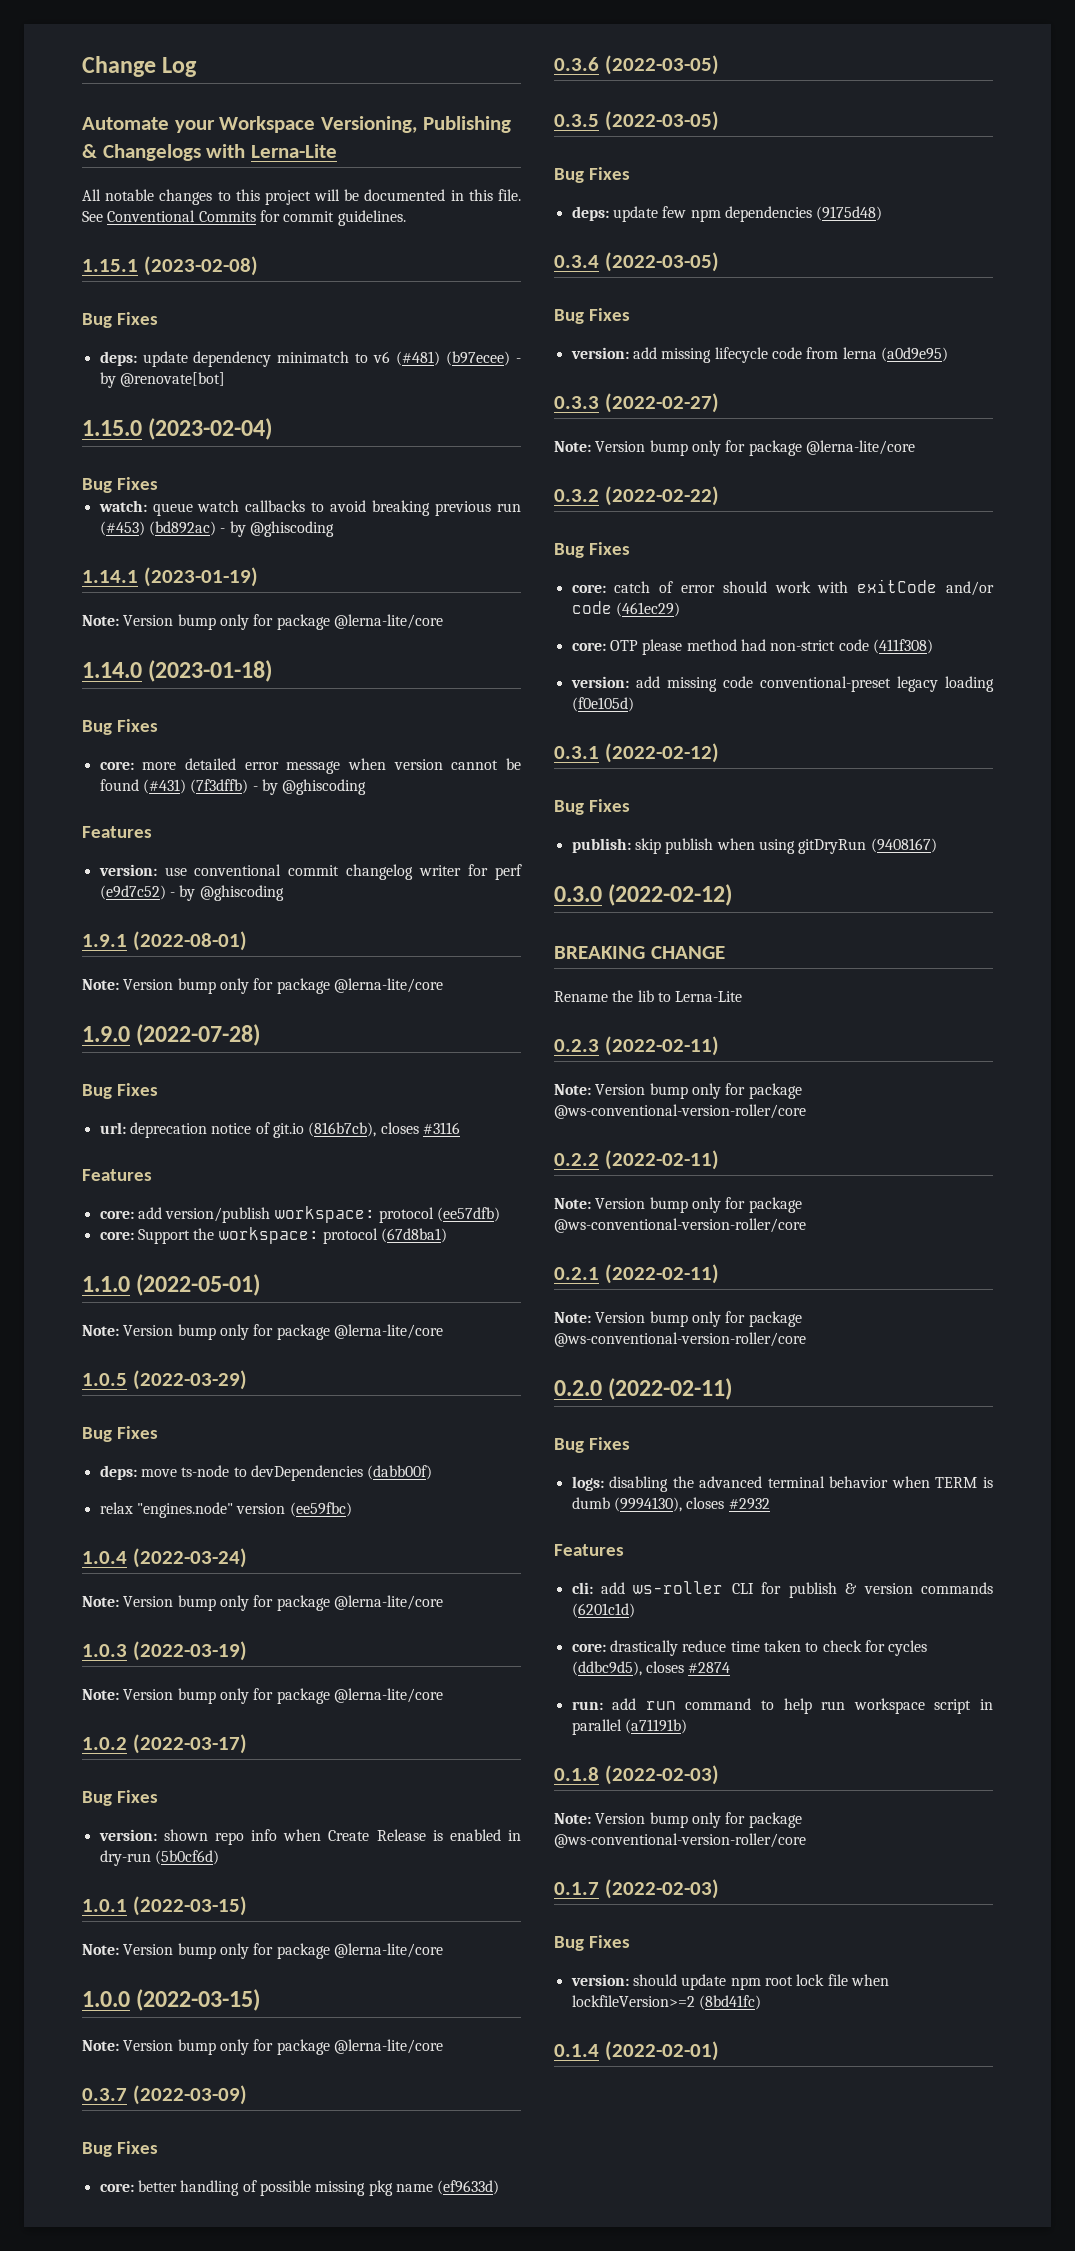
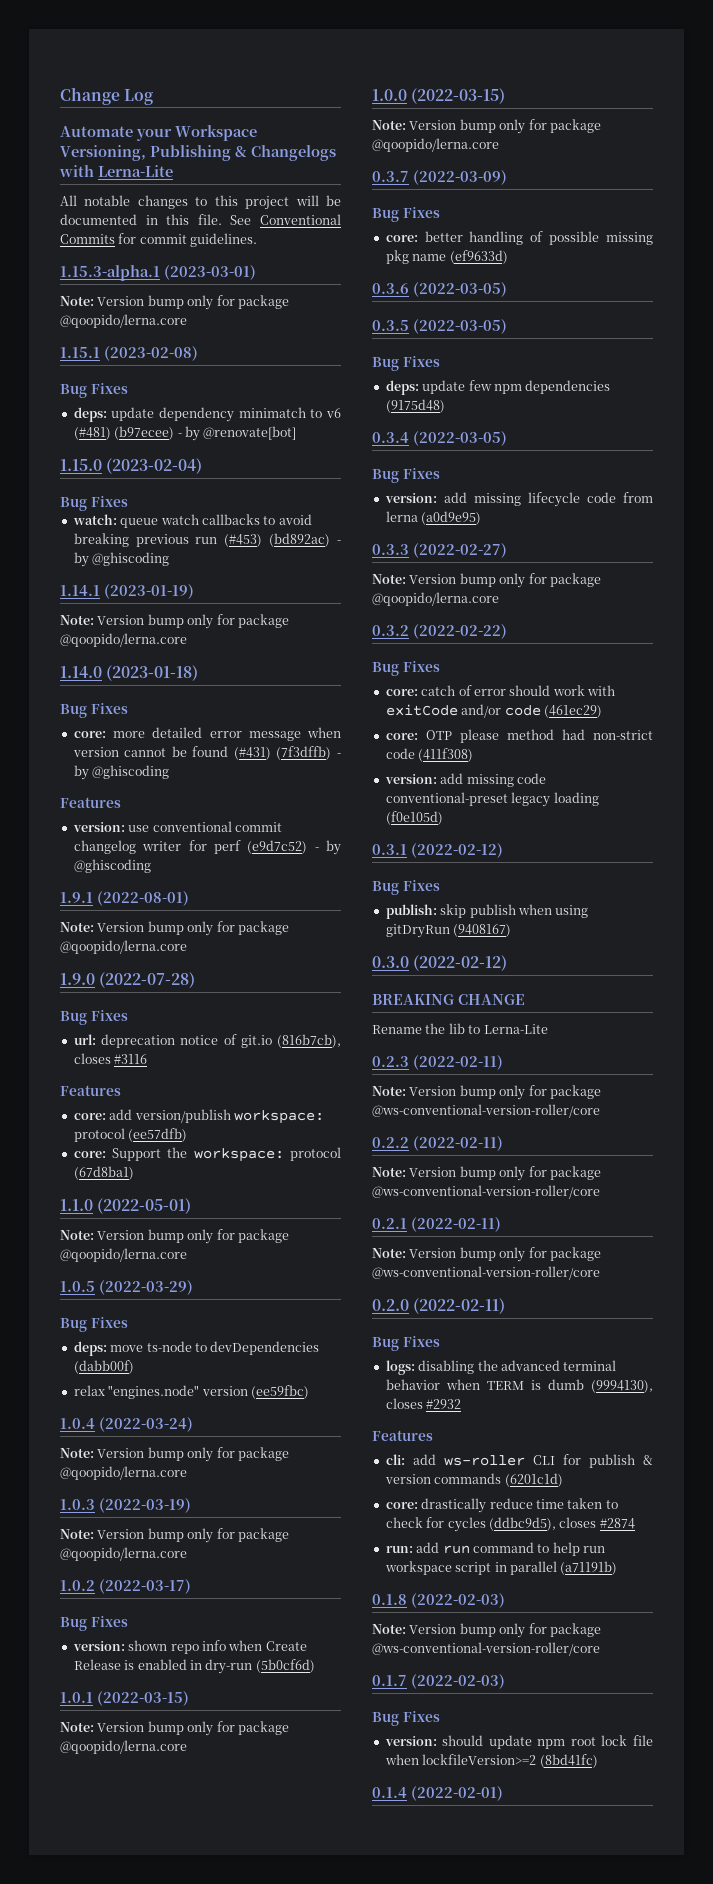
(406, 218) none -> [60,265,256,281] [60,295,289,310] [60,314,187,328] // 1.15.3-alpha.1 (2023-03-01) // Note: Version bump only for package @qoopido/lerna.core
[333,614,443,629] @lerna-lite/core -> [60,633,187,647] @qoopido/lerna.core
[333,978,443,993] @lerna-lite/core -> [60,940,187,954] @qoopido/lerna.core
[333,1324,443,1339] @lerna-lite/core -> [60,1248,187,1262] @qoopido/lerna.core
[333,1595,443,1610] @lerna-lite/core -> [60,1466,187,1480] @qoopido/lerna.core
[333,1688,443,1703] @lerna-lite/core -> [60,1547,187,1561] @qoopido/lerna.core
[333,1943,443,1958] @lerna-lite/core -> [60,1740,187,1754] @qoopido/lerna.core
[333,2039,443,2054] @lerna-lite/core -> [372,138,499,152] @qoopido/lerna.core
[805,440,915,455] @lerna-lite/core -> [372,592,499,606] @qoopido/lerna.core

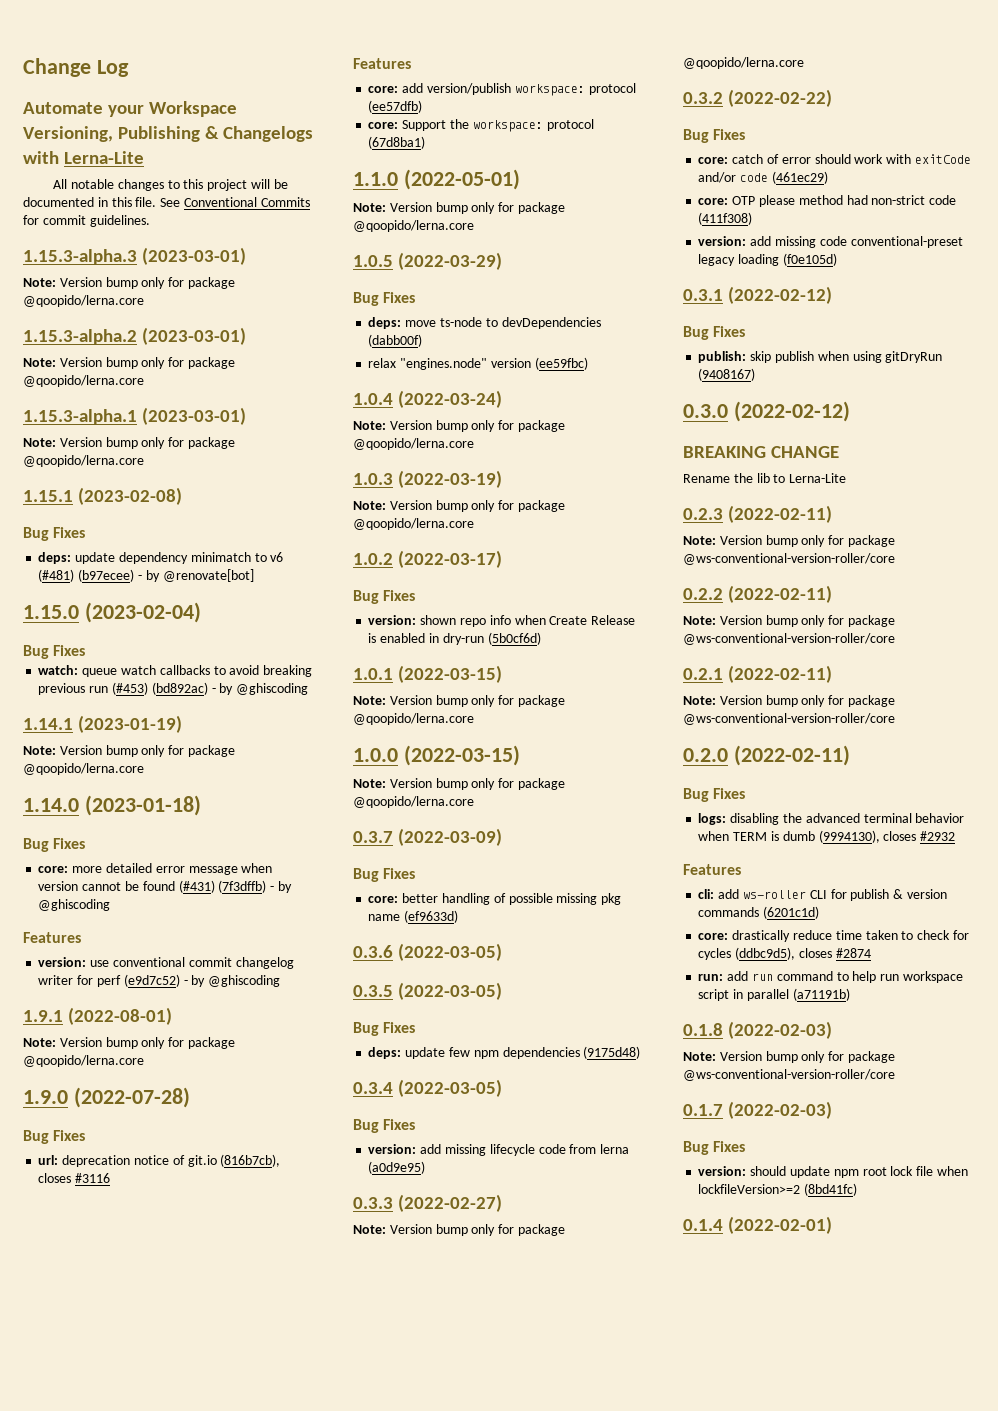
(258, 240) none -> [23,247,247,265] [23,277,235,289] [23,295,144,307] [23,327,247,345] [23,357,235,369] [23,375,144,387] // 1.15.3-alpha.3 (2023-03-01) // Note: Version bump only for package @qoopido/lerna.core // 1.15.3-alpha.2 (2023-03-01) // Note: Version bump only for package @qoopido/lerna.core

